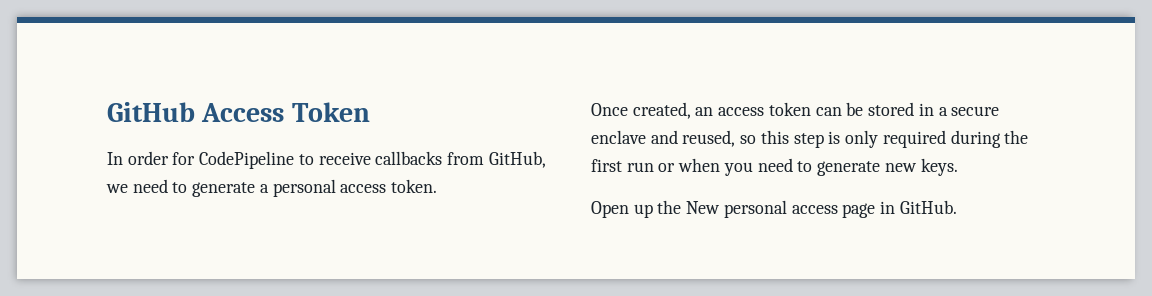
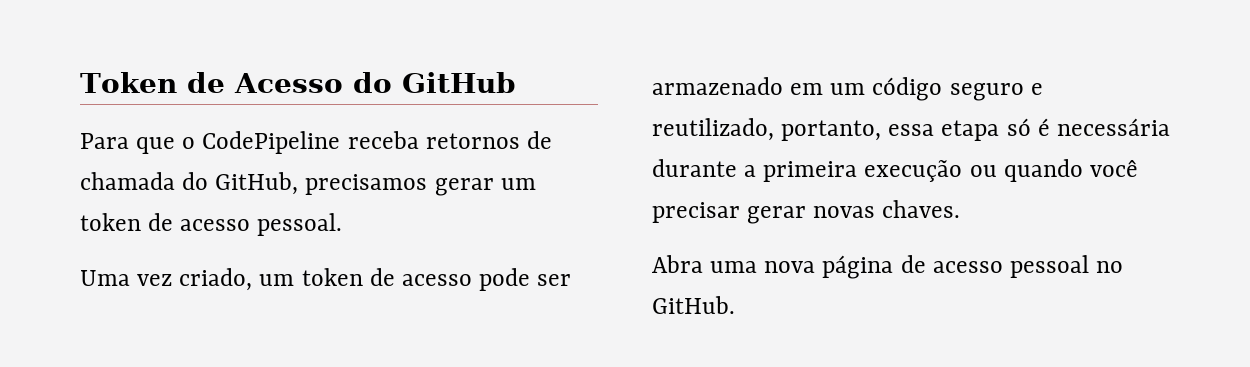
[107,102,370,122] [107,151,546,169] [106,179,438,197] [591,102,1000,119] [591,130,1029,148] [591,158,958,176] [591,200,896,218] GitHub Access Token // In order for CodePipeline to receive callbacks from GitHub, we need to generate a personal access token. // Once created, an access token can be stored in a secure enclave and reused, so this step is only required during the first run or when you need to generate new keys. // Open up the New personal access page in -> [80,72,516,93] [80,131,552,154] [80,172,536,196] [80,213,343,236] [80,268,572,291] [652,77,1043,101] [652,118,1170,141] [652,159,1138,182] [652,200,961,224] [652,255,1124,279] Token de Acesso do GitHub // Para que o CodePipeline receba retornos de chamada do GitHub, precisamos gerar um token de acesso pessoal. // Uma vez criado, um token de acesso pode ser armazenado em um código seguro e reutilizado, portanto, essa etapa só é necessária durante a primeira execução ou quando você precisar gerar novas chaves. // Abra uma nova página de acesso pessoal no

